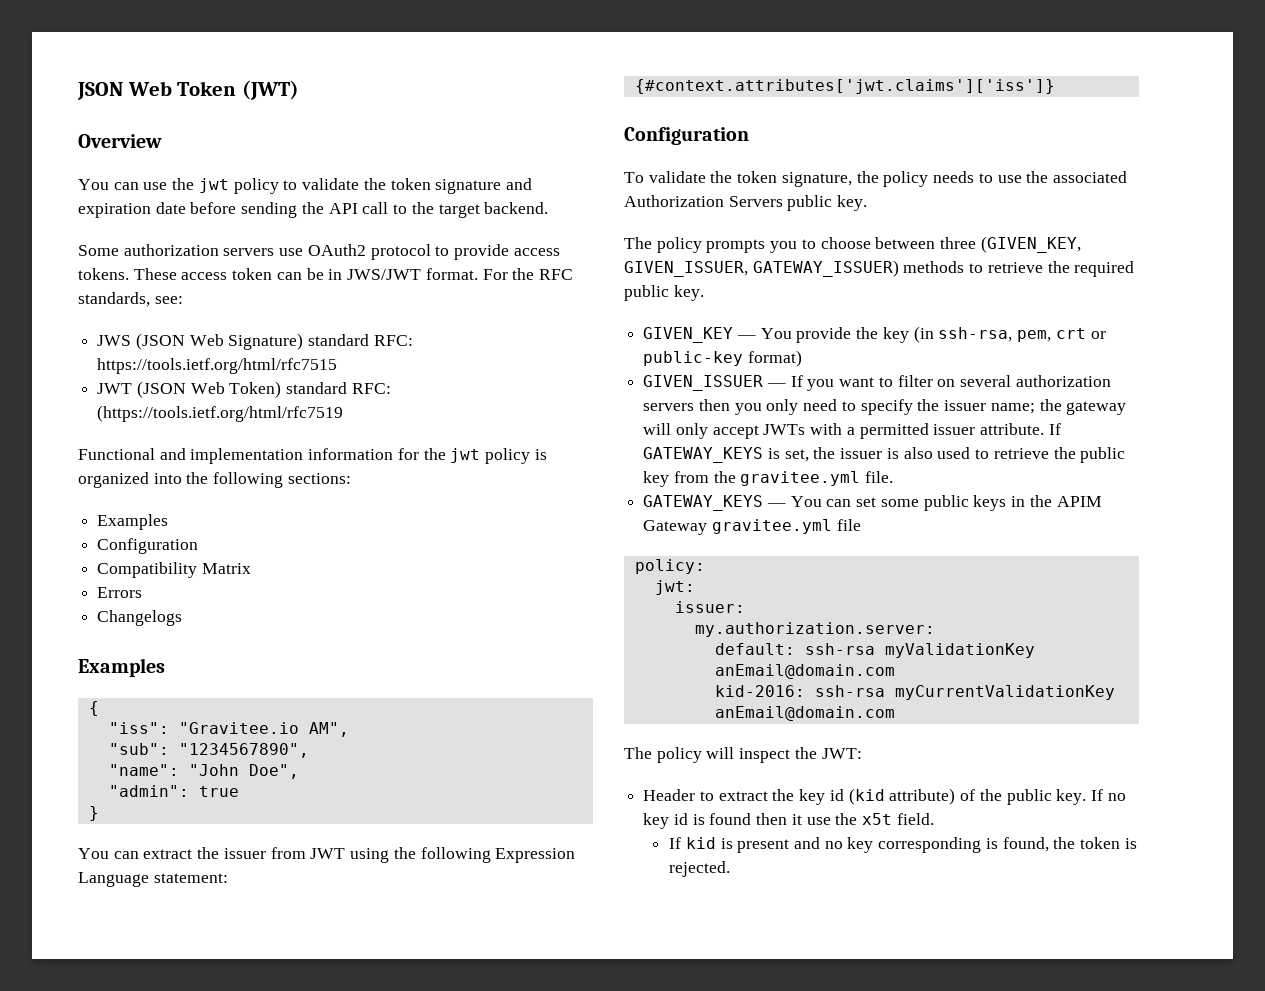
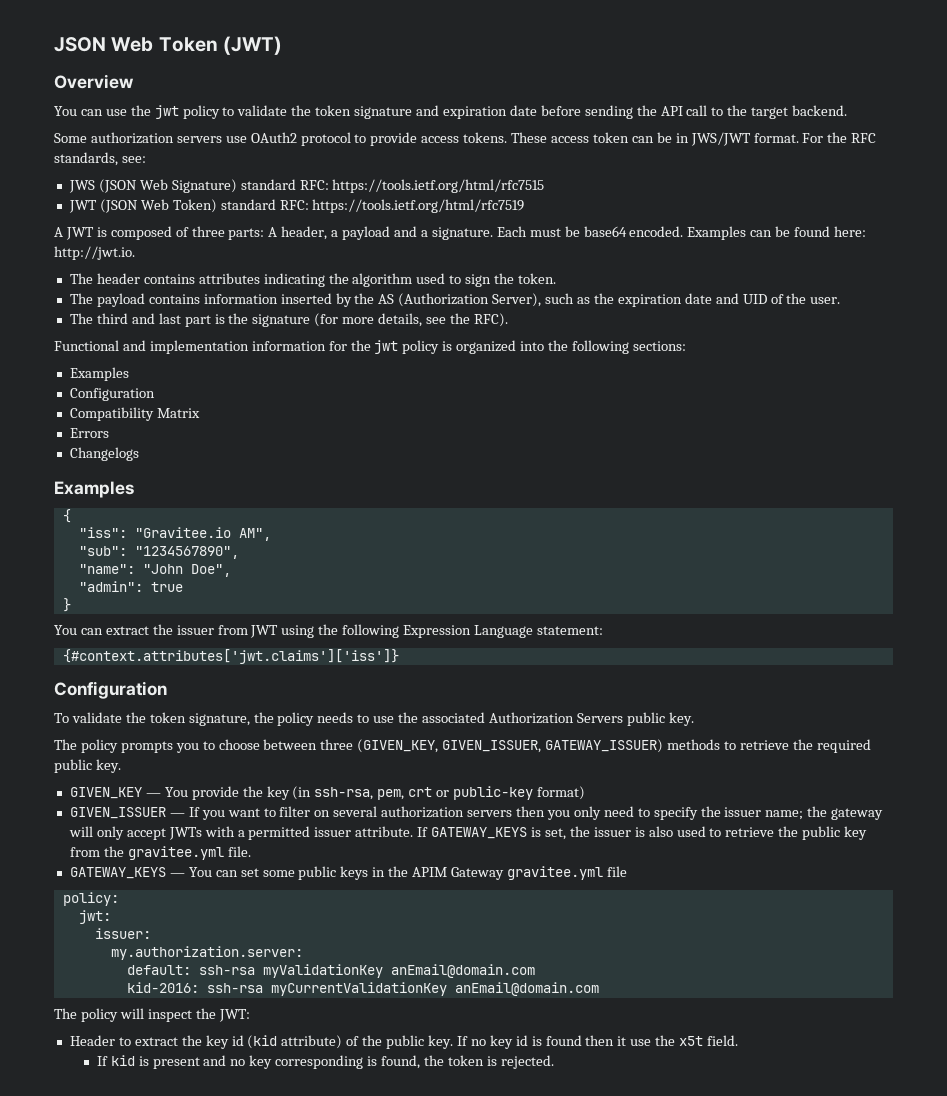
[97,405,344,422] (https://tools.ietf.org/html/rfc7519 -> [312,199,525,213] [54,226,867,240] [54,246,135,260] [69,273,557,287] [69,293,841,307] [69,313,508,327] https://tools.ietf.org/html/rfc7519 // A JWT is composed of three parts: A header, a payload and a signature. Each must be base64 encoded. Examples can be found here: http://jwt.io. // The header contains attributes indicating the algorithm used to sign the token. // The payload contains information inserted by the AS (Authorization Server), such as the expiration date and UID of the user. // The third and last part is the signature (for more details, see the RFC).

